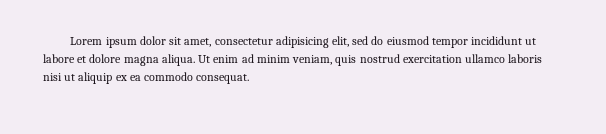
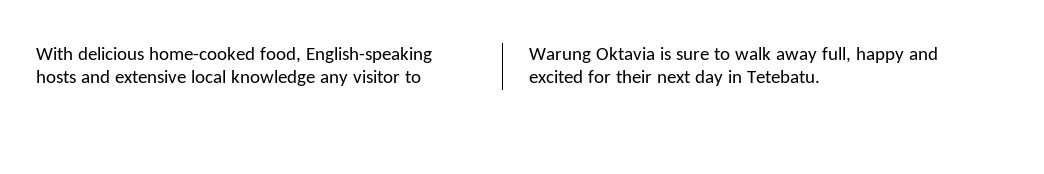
[70,36,537,48] [43,54,543,66] [43,72,250,84] Lorem ipsum dolor sit amet, consectetur adipisicing elit, sed do eiusmod tempor incididunt ut labore et dolore magna aliqua. Ut enim ad minim veniam, quis nostrud exercitation ullamco laboris nisi ut aliquip ex ea commodo consequat. -> [36,47,432,63] [36,70,421,86] [529,47,938,63] [529,70,820,86] With delicious home-cooked food, English-speaking hosts and extensive local knowledge any visitor to Warung Oktavia is sure to walk away full, happy and excited for their next day in Tetebatu.

